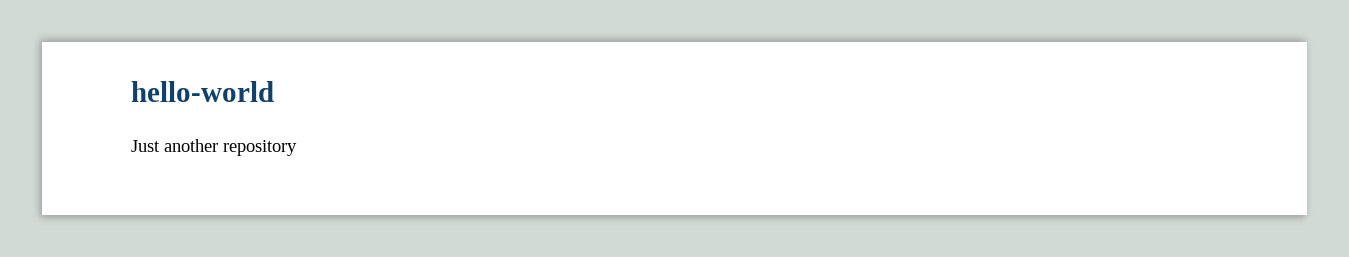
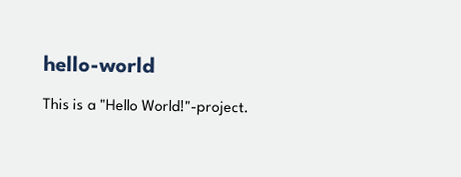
[131,139,297,156] Just another repository -> [42,97,250,117] This is a "Hello World!"-project.

